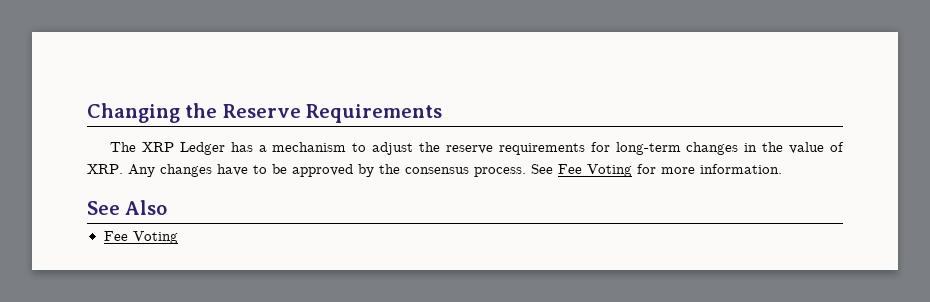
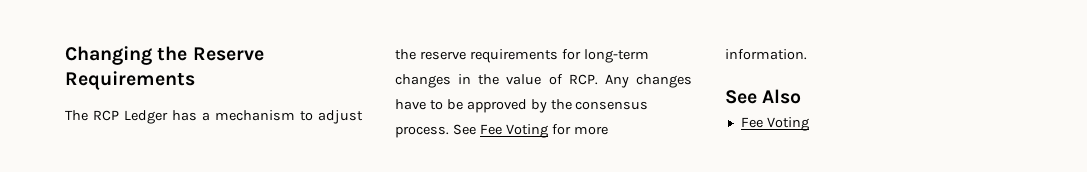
[141,142,174,152] XRP -> [93,110,119,121] RCP
[87,164,123,174] XRP. -> [568,74,598,85] RCP.

